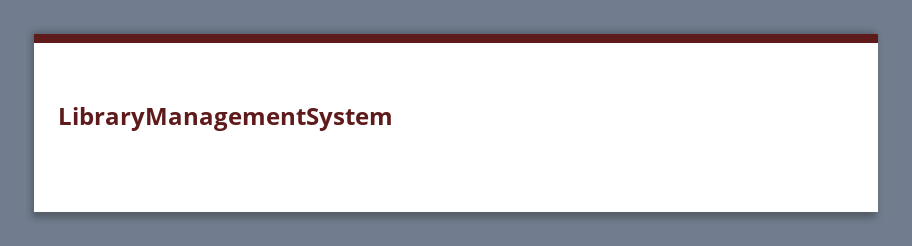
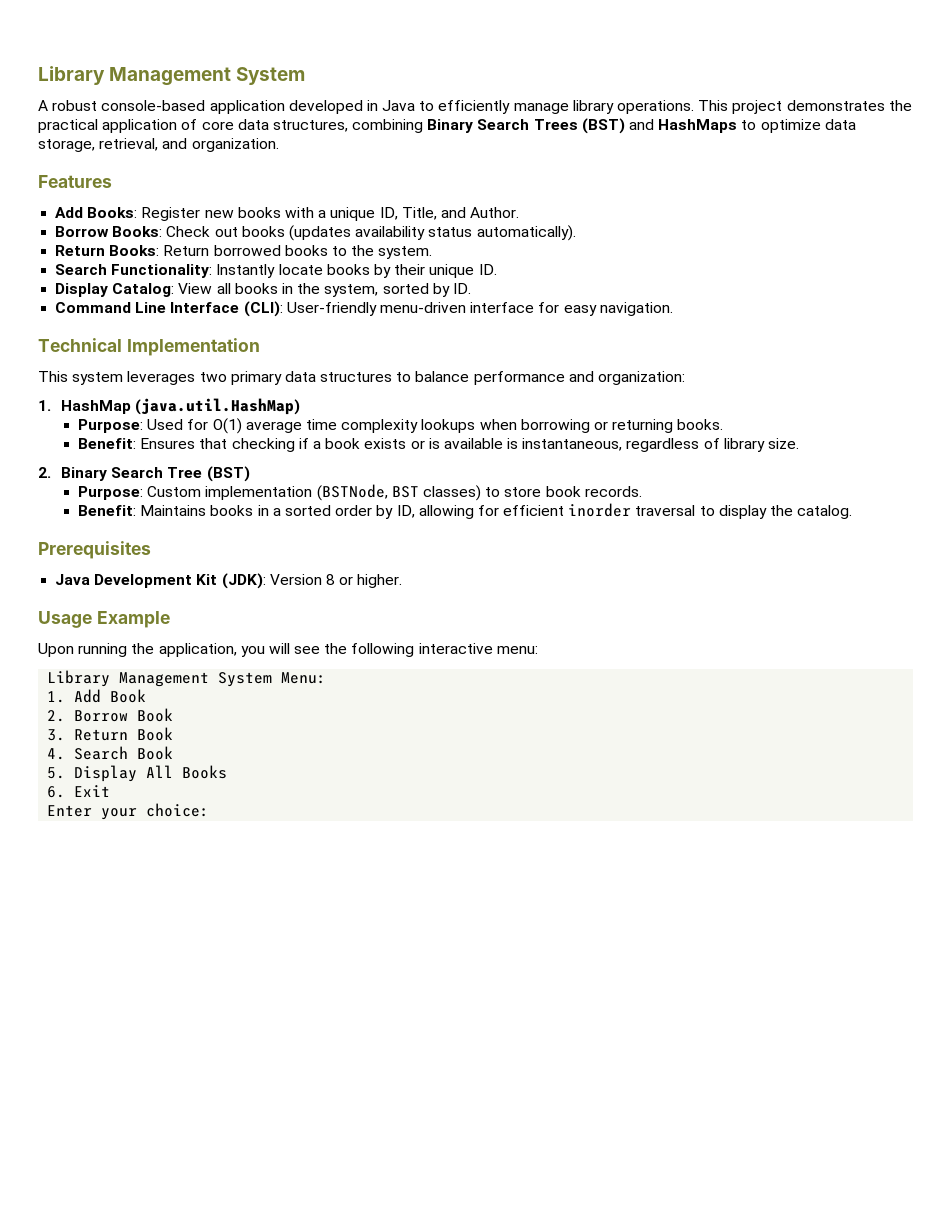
[58,107,393,131] LibraryManagementSystem -> [38,66,306,86] [38,100,912,114] [38,118,856,134] [38,138,279,152] [38,175,112,188] [55,207,520,221] [55,225,576,241] [55,245,433,259] [55,264,497,278] [55,283,471,297] [55,301,673,317] [38,338,260,356] [38,371,686,385] [38,398,301,415] [78,418,724,434] [78,438,800,452] [38,466,250,482] [78,484,642,501] [78,503,853,519] [38,541,151,559] [55,573,403,589] [38,611,170,628] [38,643,538,657] [47,670,327,687] [47,689,147,703] [47,708,174,722] [47,727,174,741] [47,746,174,760] [47,765,228,782] [47,785,111,798] [47,803,210,820] Library Management System // A robust console-based application developed in Java to efficiently manage library operations. This project demonstrates the practical application of core data structures, combining Binary Search Trees (BST) and HashMaps to optimize data storage, retrieval, and organization. // Features // Add Books: Register new books with a unique ID, Title, and Author. // Borrow Books: Check out books (updates availability status automatically). // Return Books: Return borrowed books to the system. // Search Functionality: Instantly locate books by their unique ID. // Display Catalog: View all books in the system, sorted by ID. // Command Line Interface (CLI): User-friendly menu-driven interface for easy navigation. // Technical Implementation // This system leverages two primary data structures to balance performance and organization: // 1. HashMap (java.util.HashMap) // Purpose: Used for O(1) average time complexity lookups when borrowing or returning books. // Benefit: Ensures that checking if a book exists or is available is instantaneous, regardless of library size. // 2. Binary Search Tree (BST) // Purpose: Custom implementation (BSTNode, BST classes) to store book records. // Benefit: Maintains books in a sorted order by ID, allowing for efficient inorder traversal to display the catalog. // Prerequisites // Java Development Kit (JDK): Version 8 or higher. // Usage Example // Upon running the application, you will see the following interactive menu: // Library Management System Menu: // 1. Add Book // 2. Borrow Book // 3. Return Book // 4. Search Book // 5. Display All Books // 6. Exit // Enter your choice:

